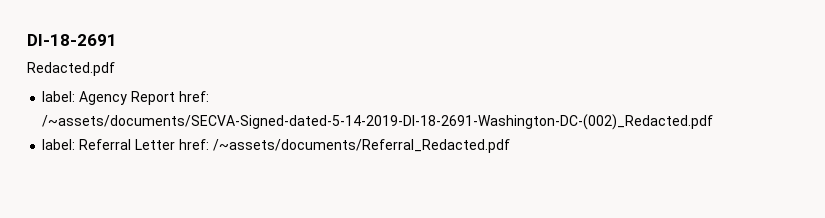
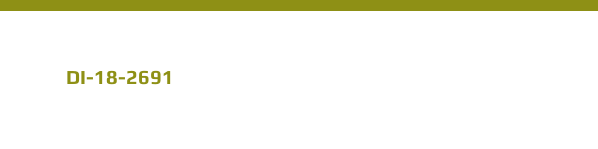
[27,62,115,76] [42,91,209,105] [42,114,714,130] [42,139,510,153] // Redacted.pdf // label: Agency Report href: /~assets/documents/SECVA-Signed-dated-5-14-2019-DI-18-2691-Washington-DC-(002)_Redacted.pdf // label: Referral Letter href: /~assets/documents/Referral_Redacted.pdf -> (174, 77) none

